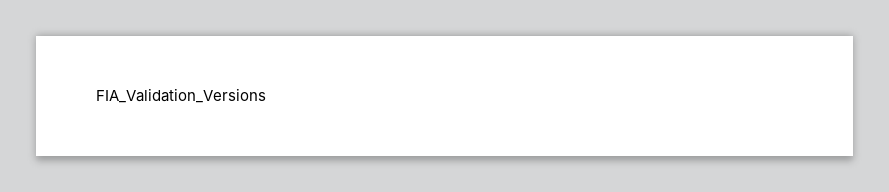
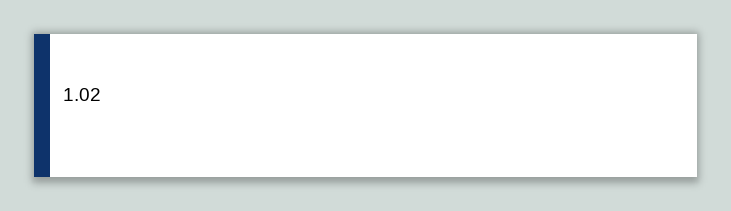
[96,88,266,103] FIA_Validation_Versions -> [63,88,101,101] 1.02

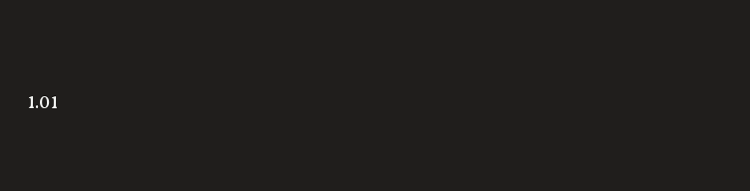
[63,88,101,101] 1.02 -> [26,96,58,109] 1.01

